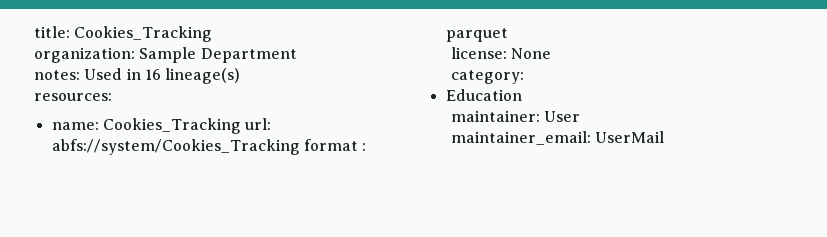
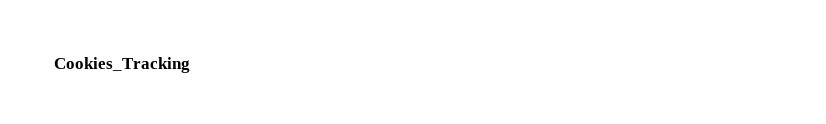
[34,26,213,42] [34,47,297,63] [34,68,241,84] [34,93,112,101] [51,118,272,134] [51,139,367,155] [445,28,508,42] [451,47,552,59] [451,70,525,84] [445,89,522,101] [451,110,581,122] [451,131,665,145] title: Cookies_Tracking // organization: Sample Department // notes: Used in 16 lineage(s) // resources: // name: Cookies_Tracking url: abfs://system/Cookies_Tracking format : parquet // license: None // category: // Education // maintainer: User // maintainer_email: UserMail -> [54,57,190,73] Cookies_Tracking

